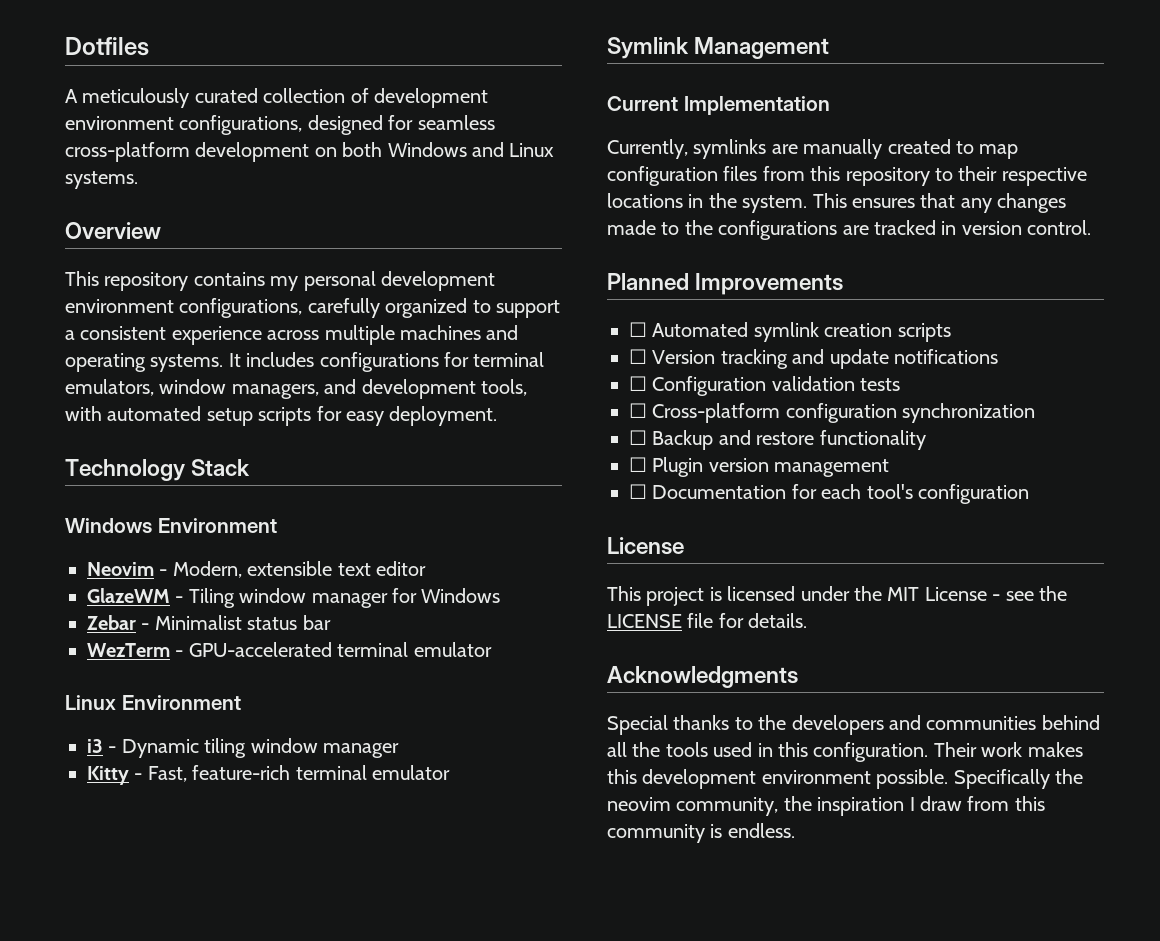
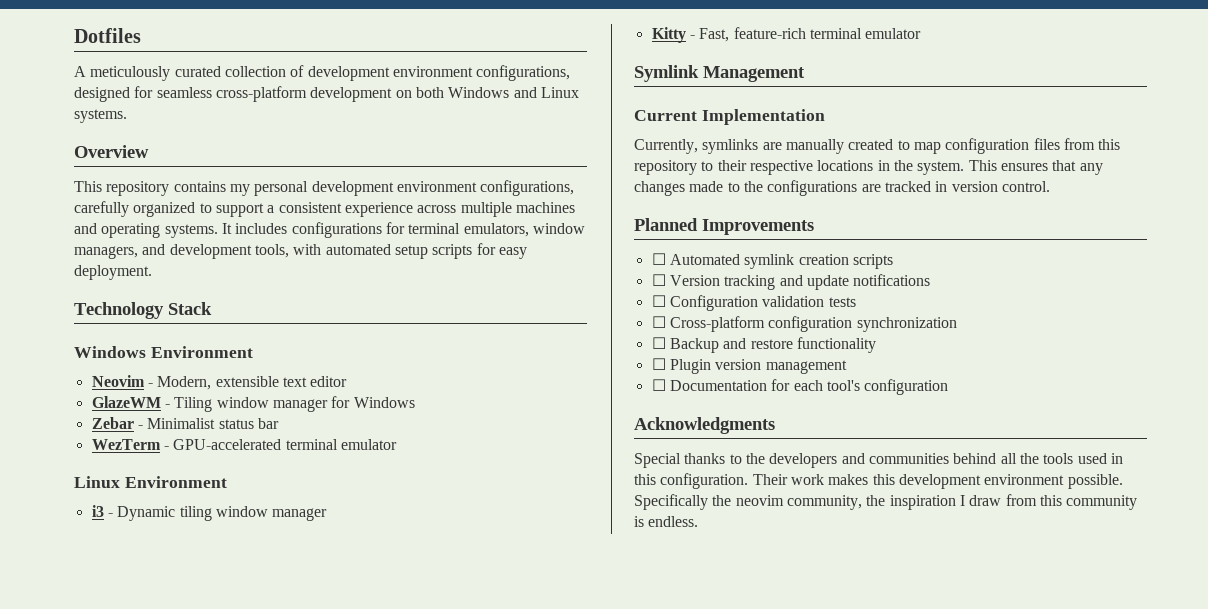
[607,537,684,555] [607,586,1067,606] [607,613,808,628] // License // This project is licensed under the MIT License - see the LICENSE file for details. -> (949, 387) none

